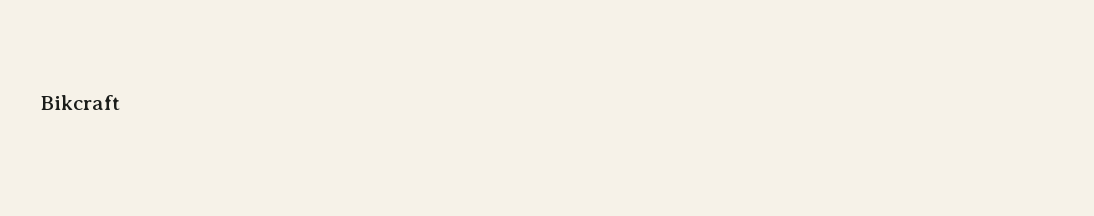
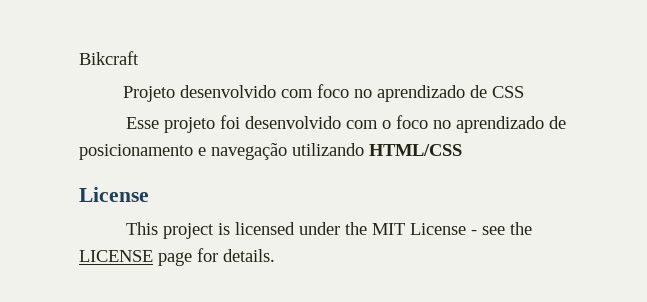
(120, 102) none -> [123,84,524,102] [125,115,566,133] [79,143,462,160] [79,187,149,202] [125,222,532,239] [79,248,275,266] // Projeto desenvolvido com foco no aprendizado de CSS // Esse projeto foi desenvolvido com o foco no aprendizado de posicionamento e navegação utilizando HTML/CSS // License // This project is licensed under the MIT License - see the LICENSE page for details.

